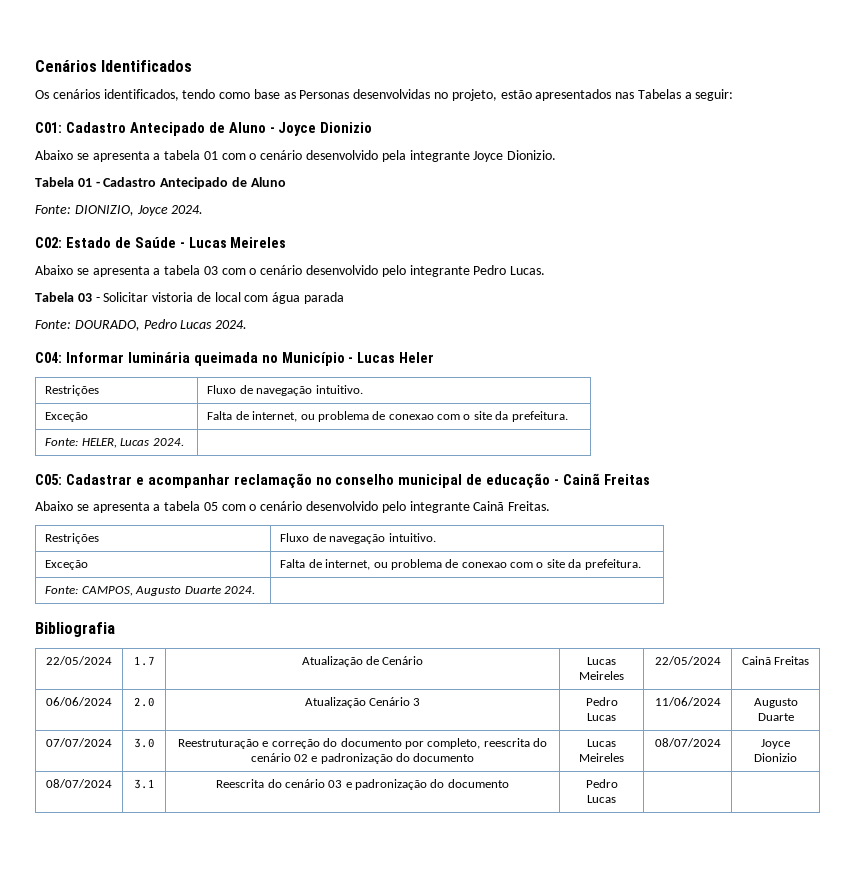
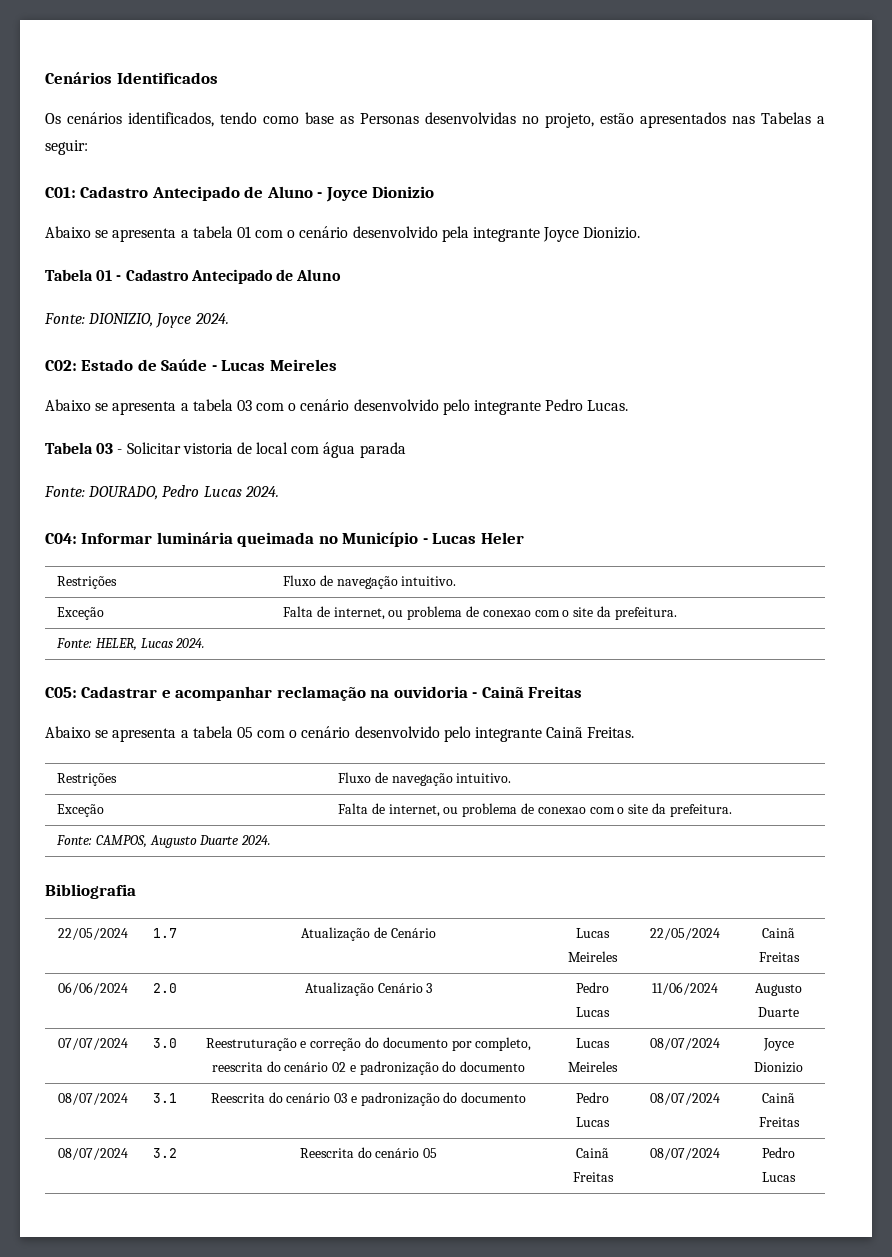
[315,473,551,488] no conselho municipal de educação -> [370,686,468,698] na ouvidoria
(616, 799) | -> [650,1093,720,1105] [762,1093,795,1103] [758,1117,800,1127] [58,1148,128,1160] [153,1148,177,1158] [299,1147,438,1158] [576,1148,609,1158] [572,1172,614,1182] [650,1148,720,1160] [762,1147,795,1158] [762,1172,796,1182] 08/07/2024 | Cainã Freitas // 08/07/2024 | 3.2 | Reescrita do cenário 05 | Cainã Freitas | 08/07/2024 | Pedro Lucas

